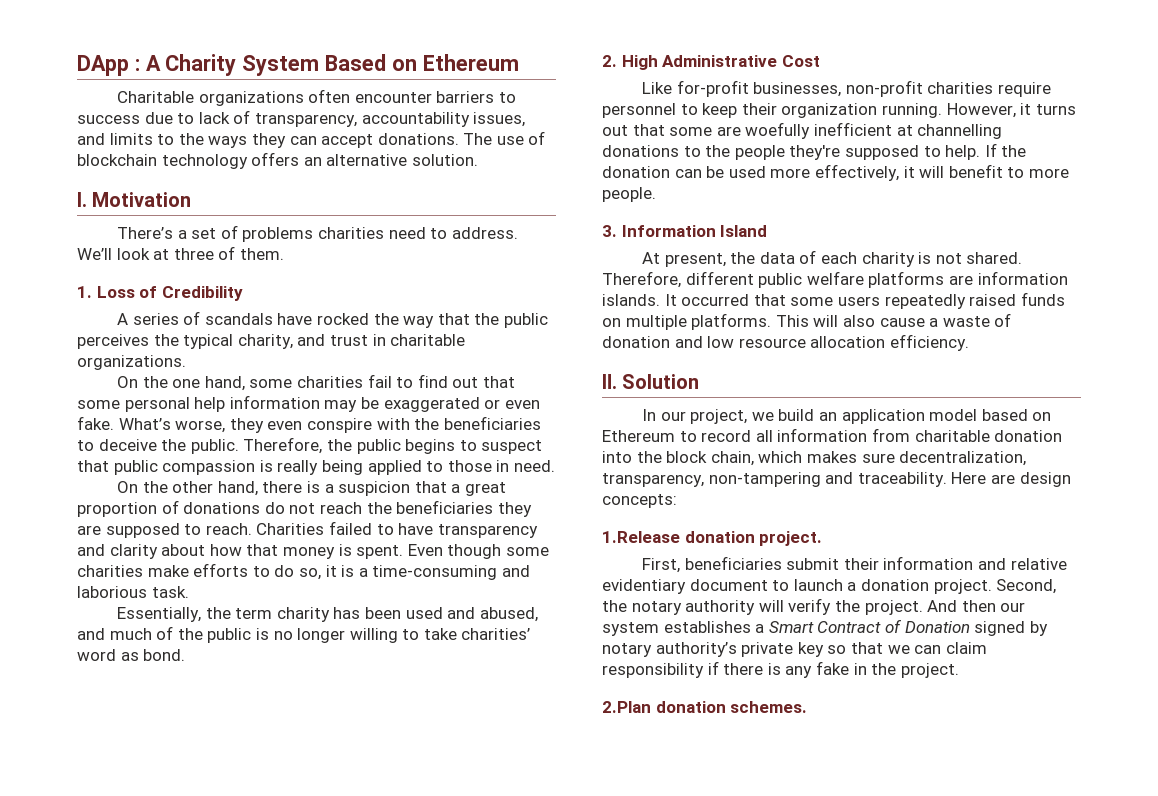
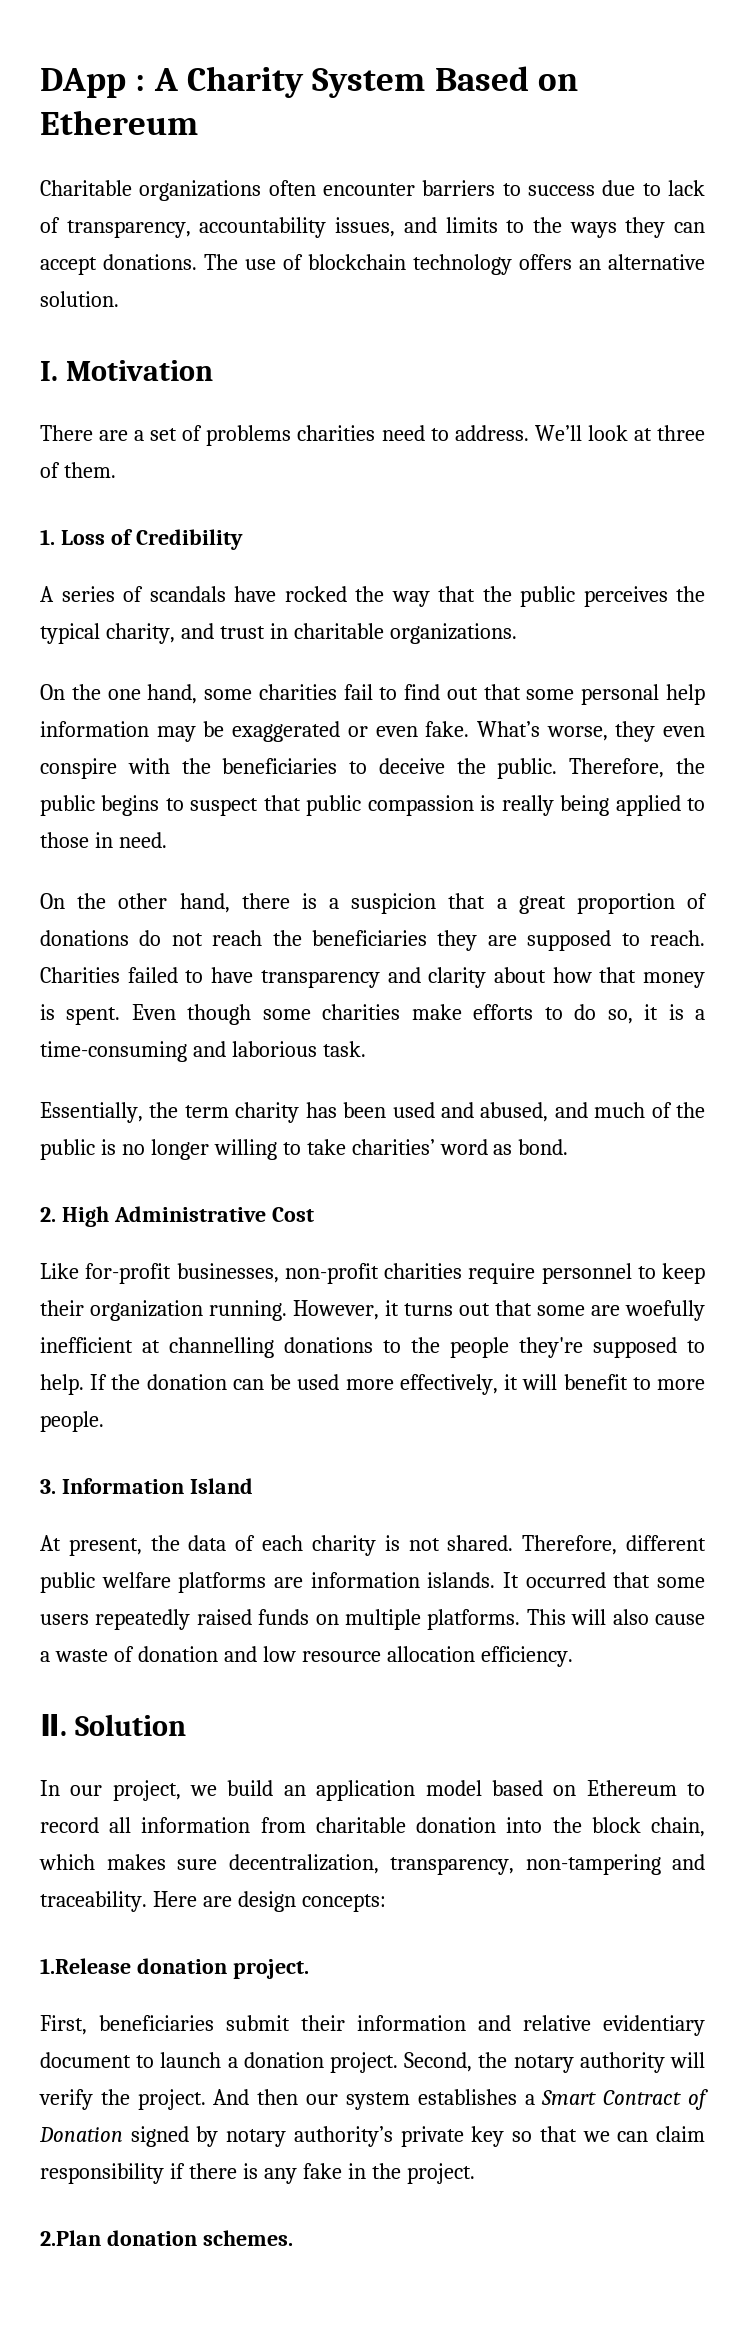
[117,227,174,239] There’s -> [40,425,129,441] There are

